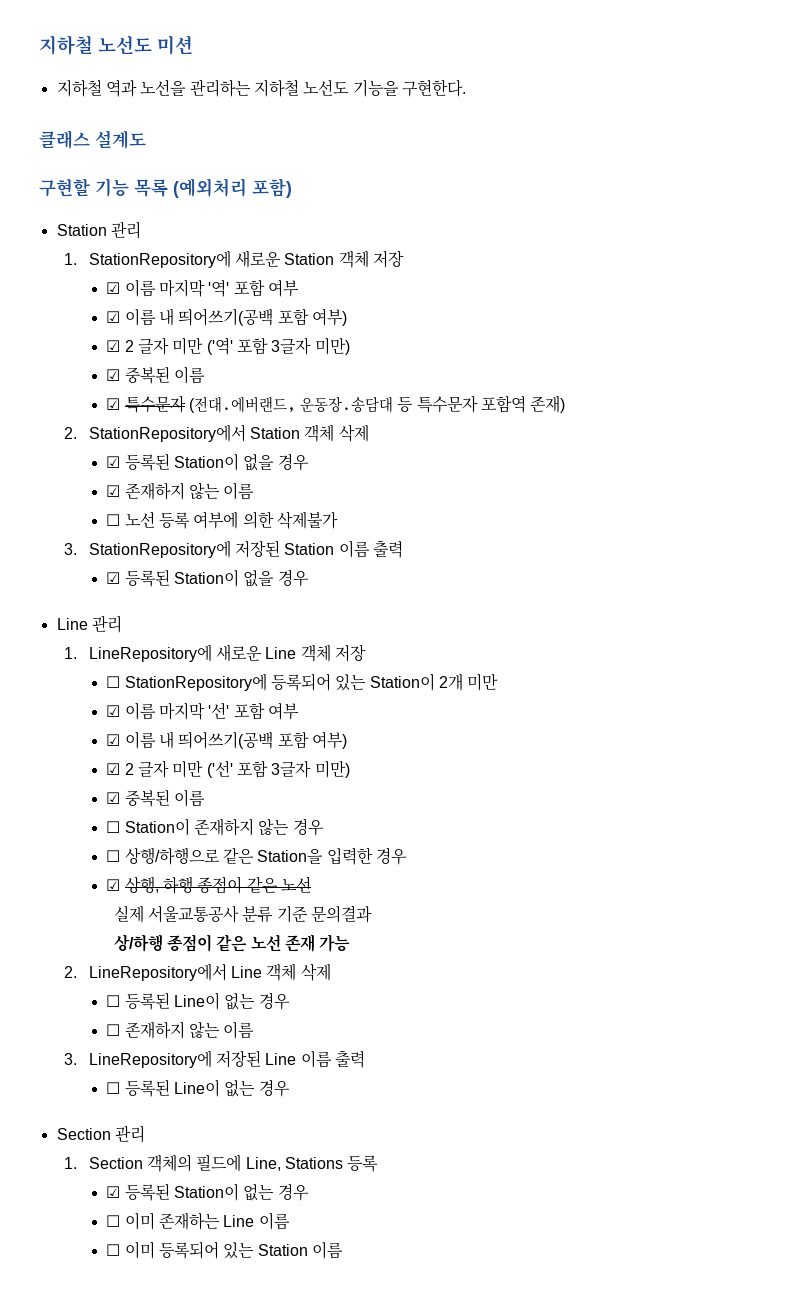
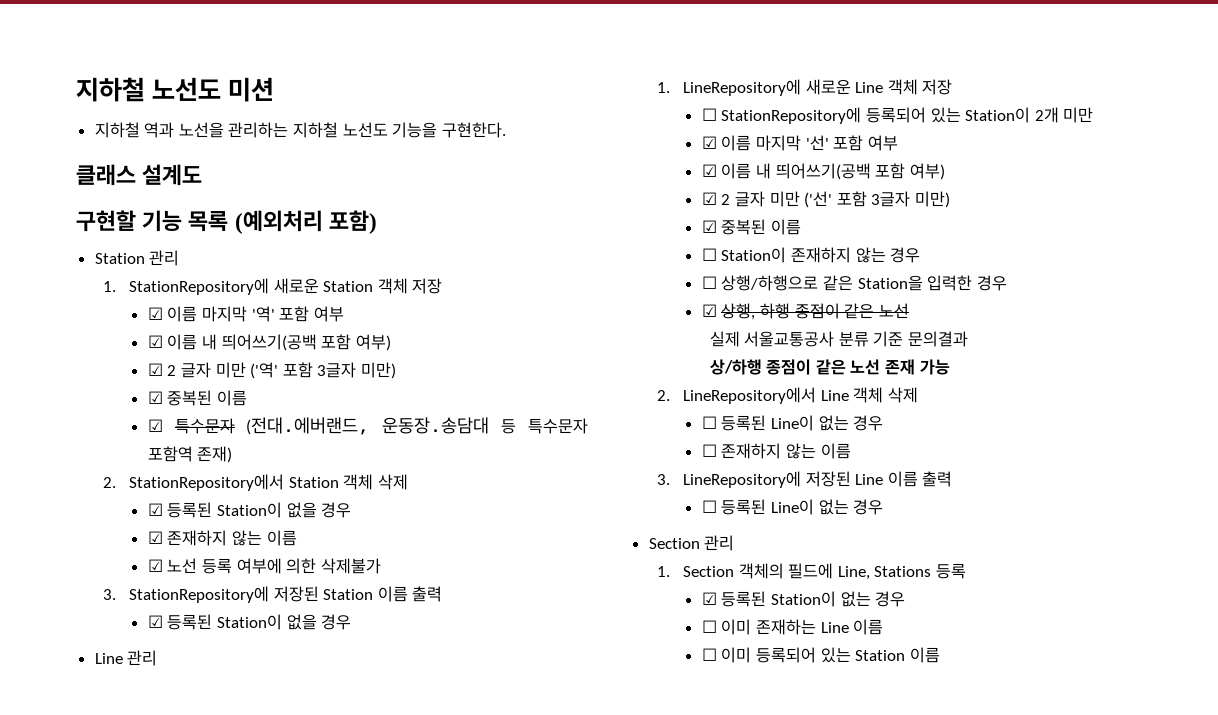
[106,514,121,526] ☐ -> [147,559,163,572] ☑

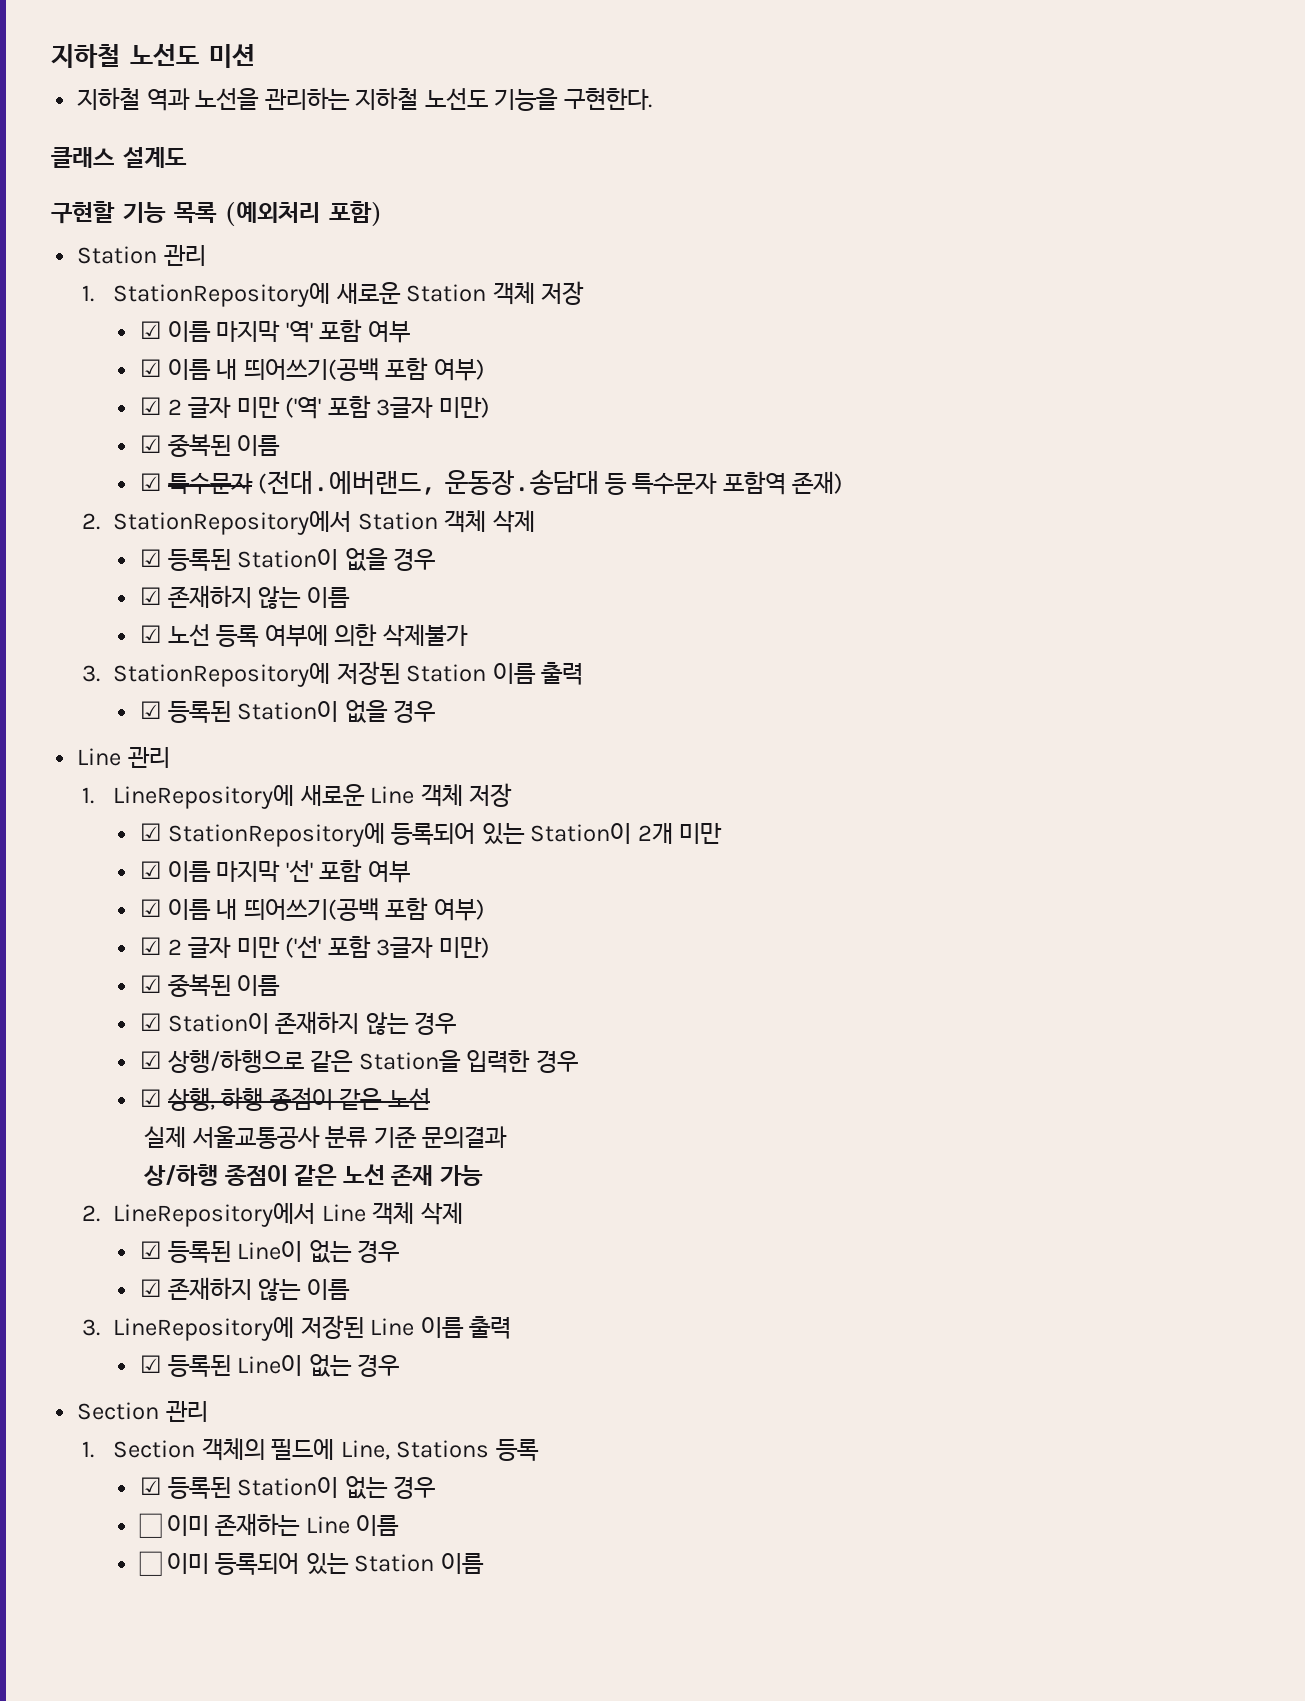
[701,108,717,121] ☐ -> [139,823,162,841] ☑
[701,248,717,261] ☐ -> [139,1013,162,1031] ☑
[701,276,717,289] ☐ -> [139,1051,162,1069] ☑
[701,415,884,431] [701,444,717,457] ☐ 등록된 Line이 없는 경우 // ☐ -> [139,1240,400,1263] [139,1279,162,1297] ☑ 등록된 Line이 없는 경우 // ☑
[701,500,717,513] ☐ -> [139,1355,162,1373] ☑

